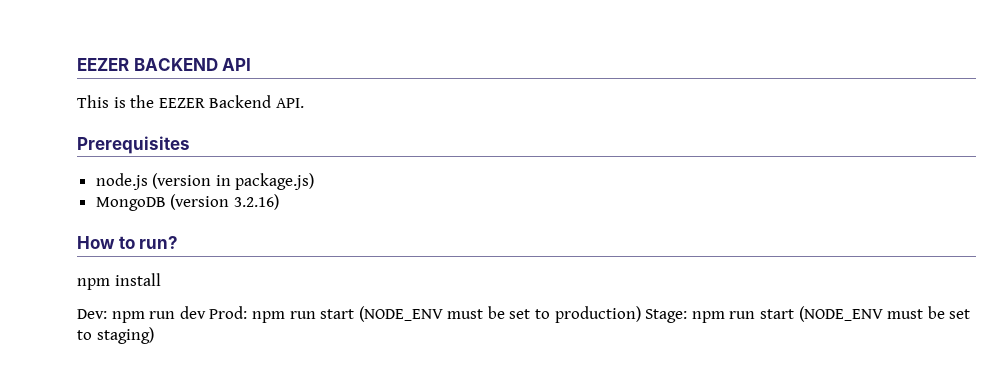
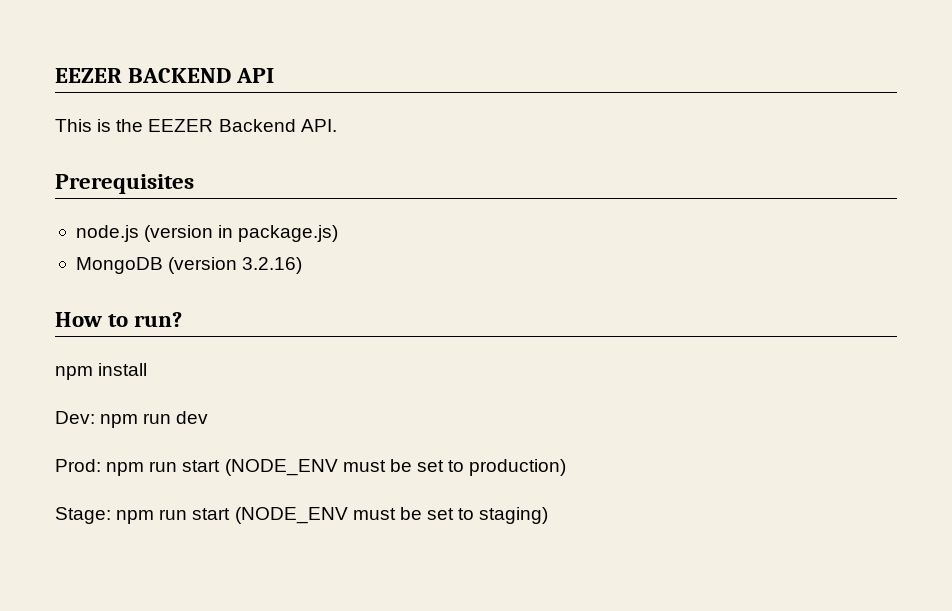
(206, 312) none -> (209, 417) //
(641, 314) none -> (567, 467) //

